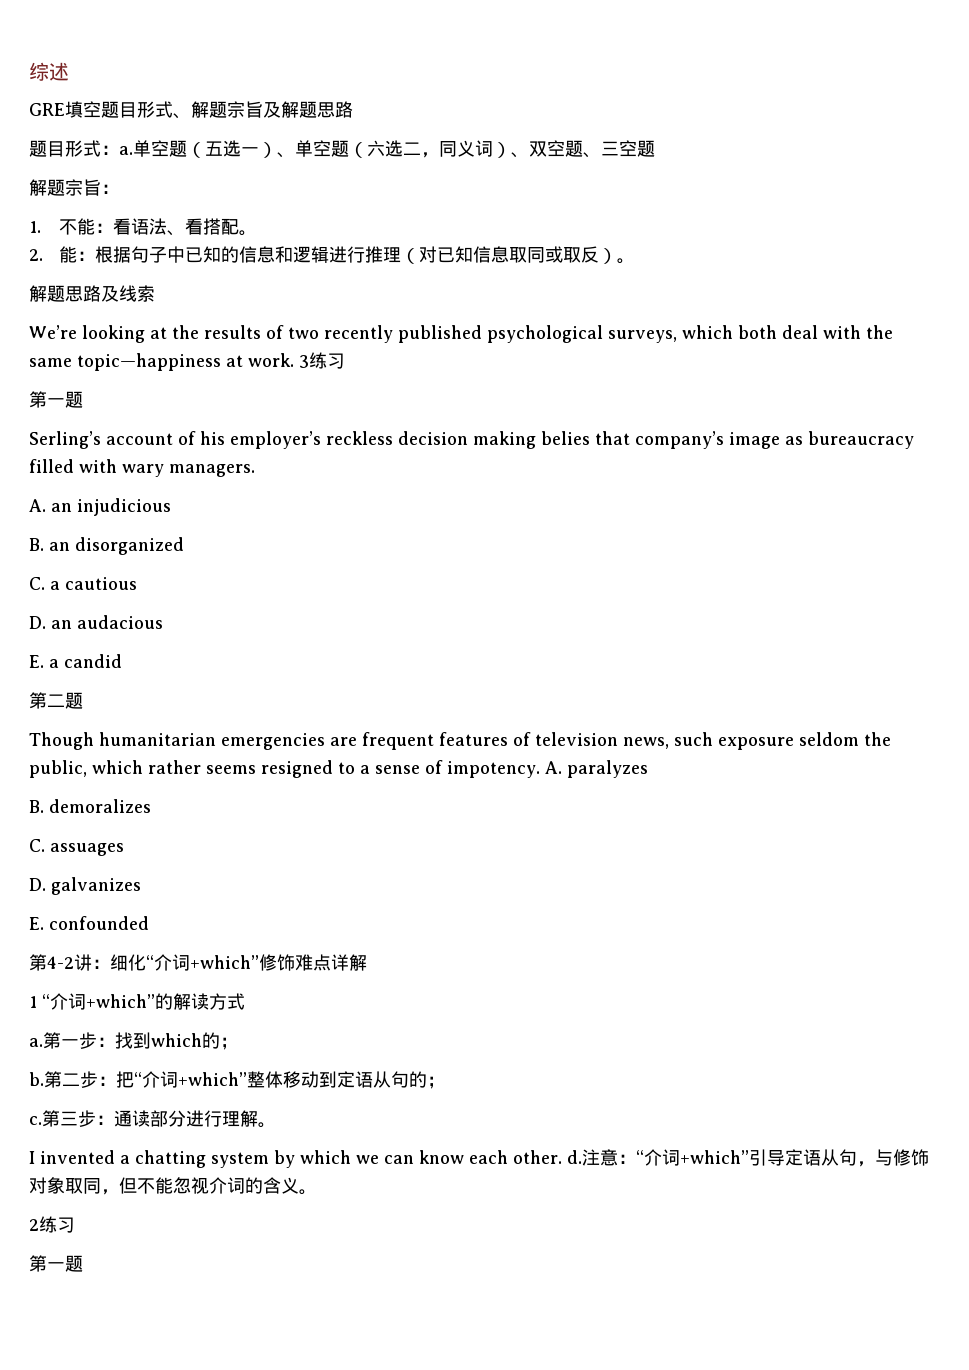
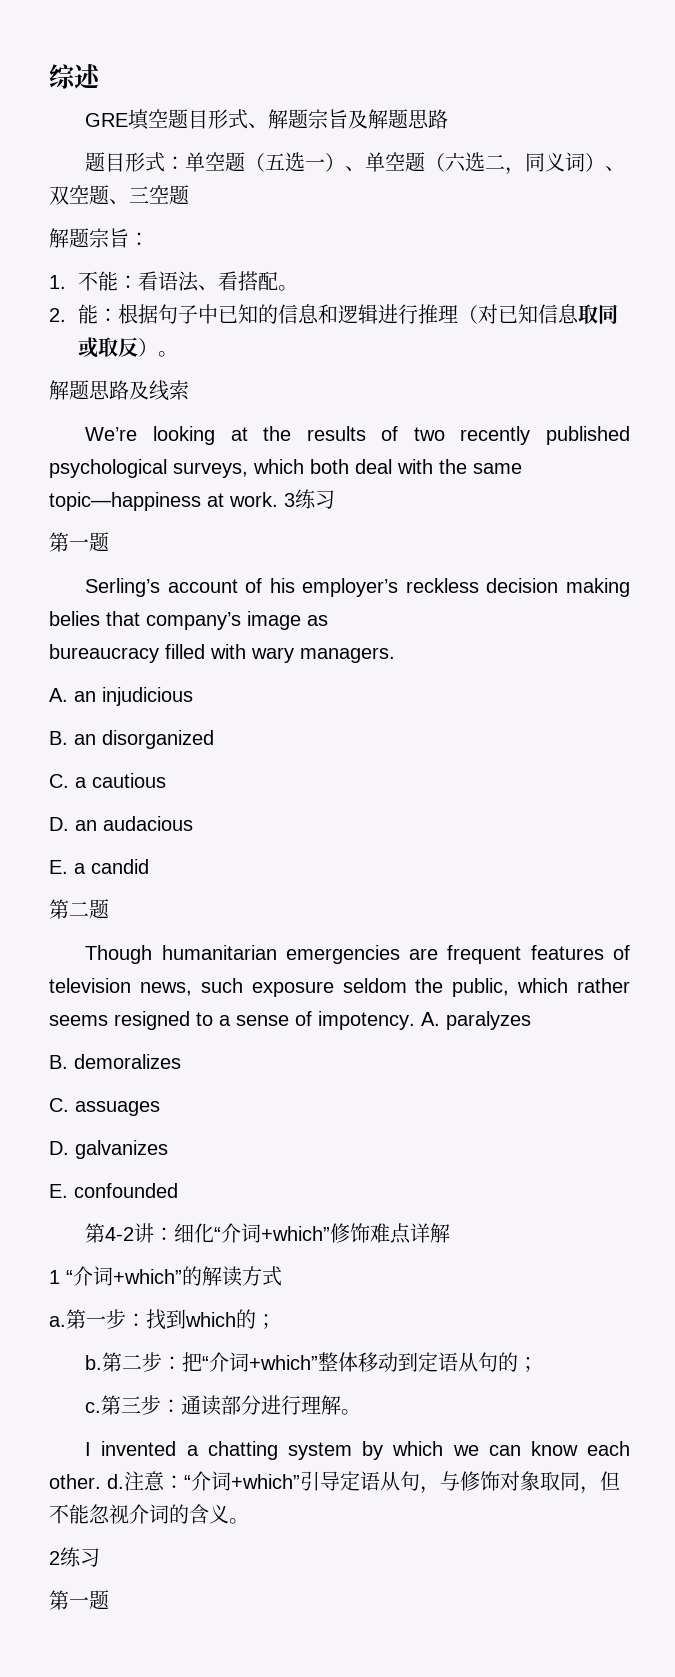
[119,146,133,155] a. -> (186, 163) none
(803, 440) none -> (328, 620) //

